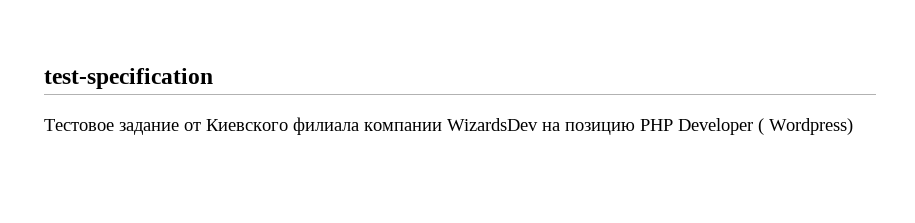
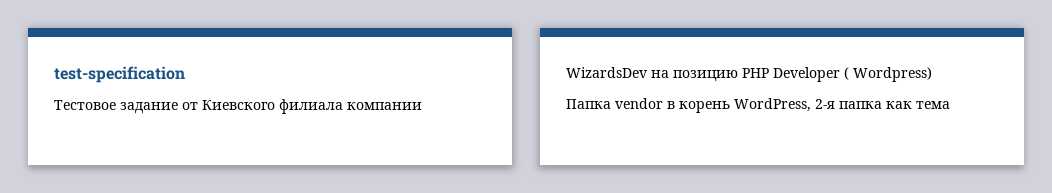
(853, 126) none -> [566,98,950,113] // Папка vendor в корень WordPress, 2-я папка как тема

